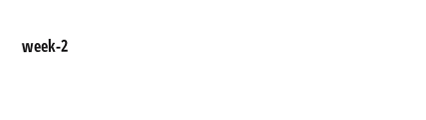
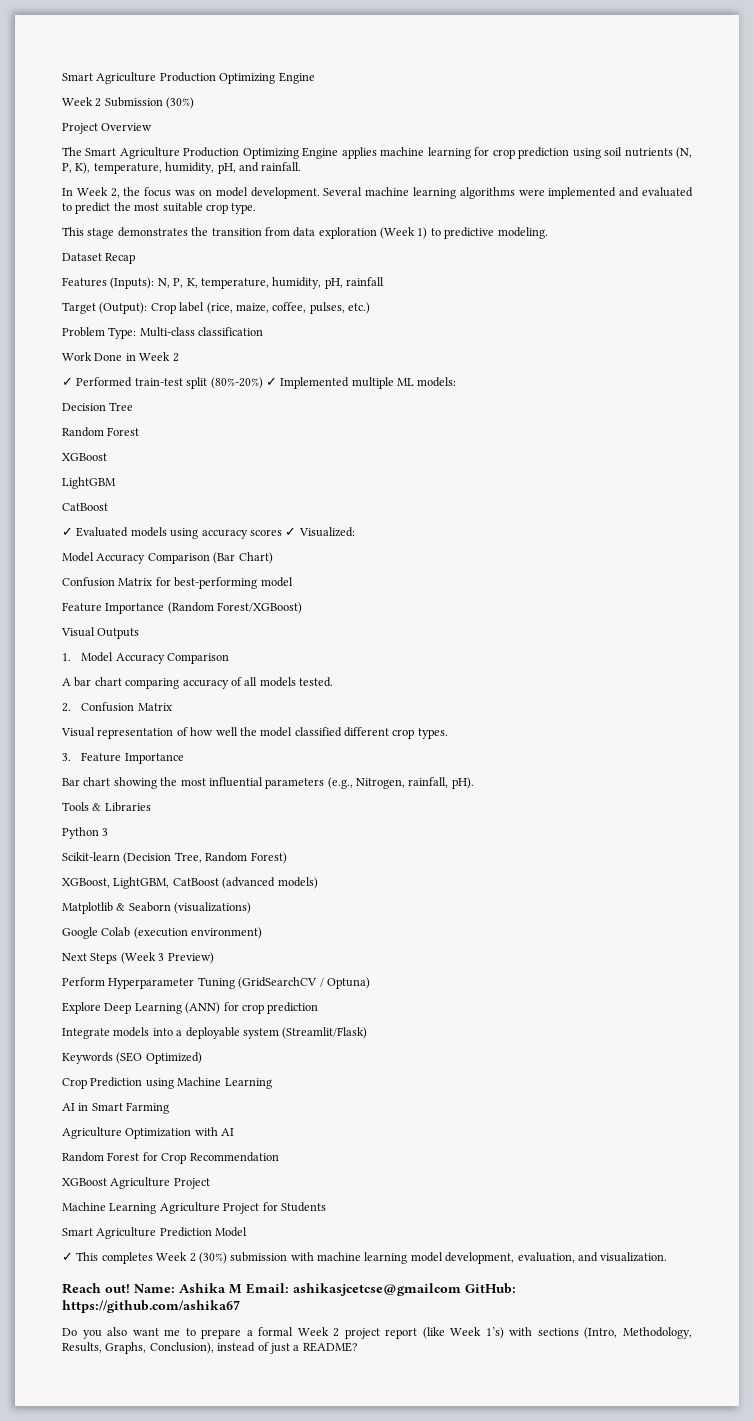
[21,38,68,53] week-2 -> [62,72,315,84] [62,97,195,109] [62,123,153,134] [62,147,692,159] [62,162,302,174] [62,187,693,199] [62,202,257,214] [62,227,548,239] [62,253,136,264] [62,277,384,289] [62,302,370,314] [62,327,264,339] [62,352,179,362] [62,377,457,389] [62,402,134,411] [62,427,140,437] [62,453,107,461] [62,477,116,489] [62,503,108,511] [62,527,355,539] [62,552,273,564] [62,577,293,589] [62,602,303,614] [61,627,140,639] [62,652,229,664] [62,677,333,689] [62,702,172,712] [61,727,448,739] [62,752,184,764] [62,777,474,789] [62,802,151,812] [62,827,109,839] [62,852,287,864] [62,877,318,889] [62,902,252,914] [62,927,263,939] [62,952,214,964] [62,977,370,989] [62,1002,319,1014] [62,1027,368,1039] [62,1052,202,1064] [62,1077,272,1089] [62,1102,170,1114] [62,1127,235,1139] [62,1152,279,1164] [62,1177,210,1189] [62,1202,326,1214] [62,1227,248,1239] [62,1252,668,1264] [62,1283,516,1296] [62,1300,240,1313] [62,1327,692,1339] [62,1342,357,1354] Smart Agriculture Production Optimizing Engine // Week 2 Submission (30%) // Project Overview // The Smart Agriculture Production Optimizing Engine applies machine learning for crop prediction using soil nutrients (N, P, K), temperature, humidity, pH, and rainfall. // In Week 2, the focus was on model development. Several machine learning algorithms were implemented and evaluated to predict the most suitable crop type. // This stage demonstrates the transition from data exploration (Week 1) to predictive modeling. // Dataset Recap // Features (Inputs): N, P, K, temperature, humidity, pH, rainfall // Target (Output): Crop label (rice, maize, coffee, pulses, etc.) // Problem Type: Multi-class classification // Work Done in Week 2 // ✓ Performed train-test split (80%-20%) ✓ Implemented multiple ML models: // Decision Tree // Random Forest // XGBoost // LightGBM // CatBoost // ✓ Evaluated models using accuracy scores ✓ Visualized: // Model Accuracy Comparison (Bar Chart) // Confusion Matrix for best-performing model // Feature Importance (Random Forest/XGBoost) // Visual Outputs // 1. Model Accuracy Comparison // A bar chart comparing accuracy of all models tested. // 2. Confusion Matrix // Visual representation of how well the model classified different crop types. // 3. Feature Importance // Bar chart showing the most influential parameters (e.g., Nitrogen, rainfall, pH). // Tools & Libraries // Python 3 // Scikit-learn (Decision Tree, Random Forest) // XGBoost, LightGBM, CatBoost (advanced models) // Matplotlib & Seaborn (visualizations) // Google Colab (execution environment) // Next Steps (Week 3 Preview) // Perform Hyperparameter Tuning (GridSearchCV / Optuna) // Explore Deep Learning (ANN) for crop prediction // Integrate models into a deployable system (Streamlit/Flask) // Keywords (SEO Optimized) // Crop Prediction using Machine Learning // AI in Smart Farming // Agriculture Optimization with AI // Random Forest for Crop Recommendation // XGBoost Agriculture Project // Machine Learning Agriculture Project for Students // Smart Agriculture Prediction Model // ✓ This completes Week 2 (30%) submission with machine learning model development, evaluation, and visualization. // Reach out! Name: Ashika M Email: ashikasjcetcse@gmailcom GitHub: https://github.com/ashika67 // Do you also want me to prepare a formal Week 2 project report (like Week 1’s) with sections (Intro, Methodology, Results, Graphs, Conclusion), instead of just a README?

